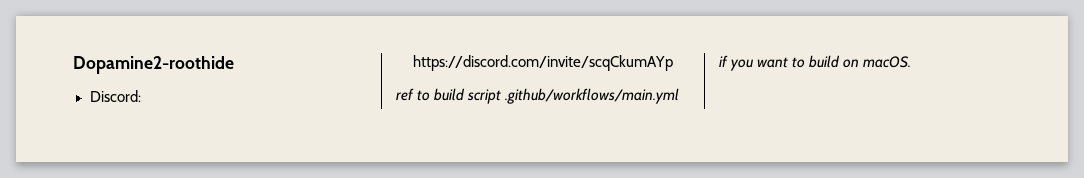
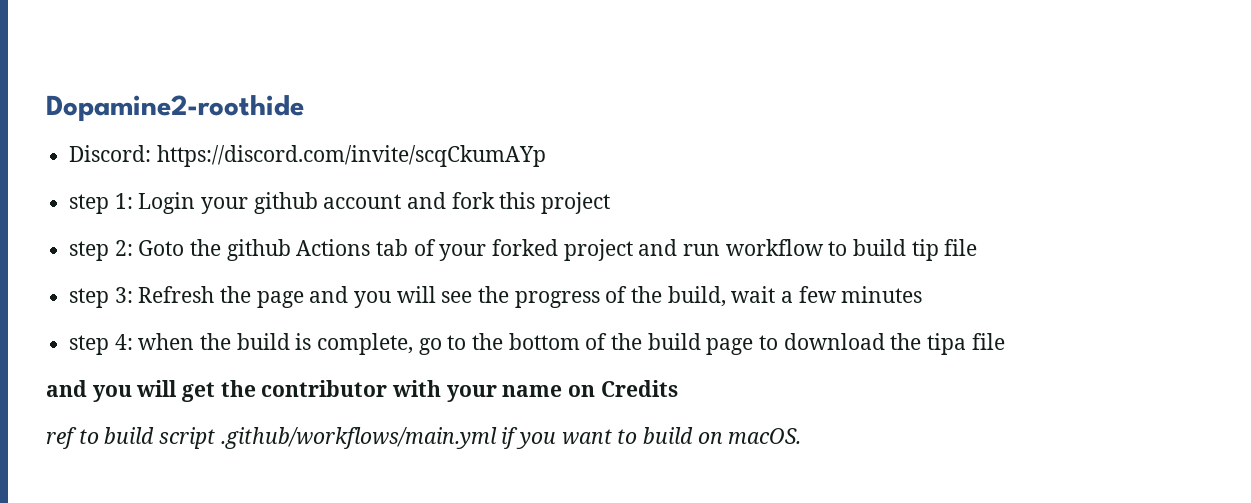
(674, 63) none -> [69,192,611,214] [69,239,978,261] [69,286,923,308] [69,333,1005,355] [46,380,678,402] // step 1: Login your github account and fork this project // step 2: Goto the github Actions tab of your forked project and run workflow to build tip file // step 3: Refresh the page and you will see the progress of the build, wait a few minutes // step 4: when the build is complete, go to the bottom of the build page to download the tipa file // and you will get the contributor with your name on Credits

